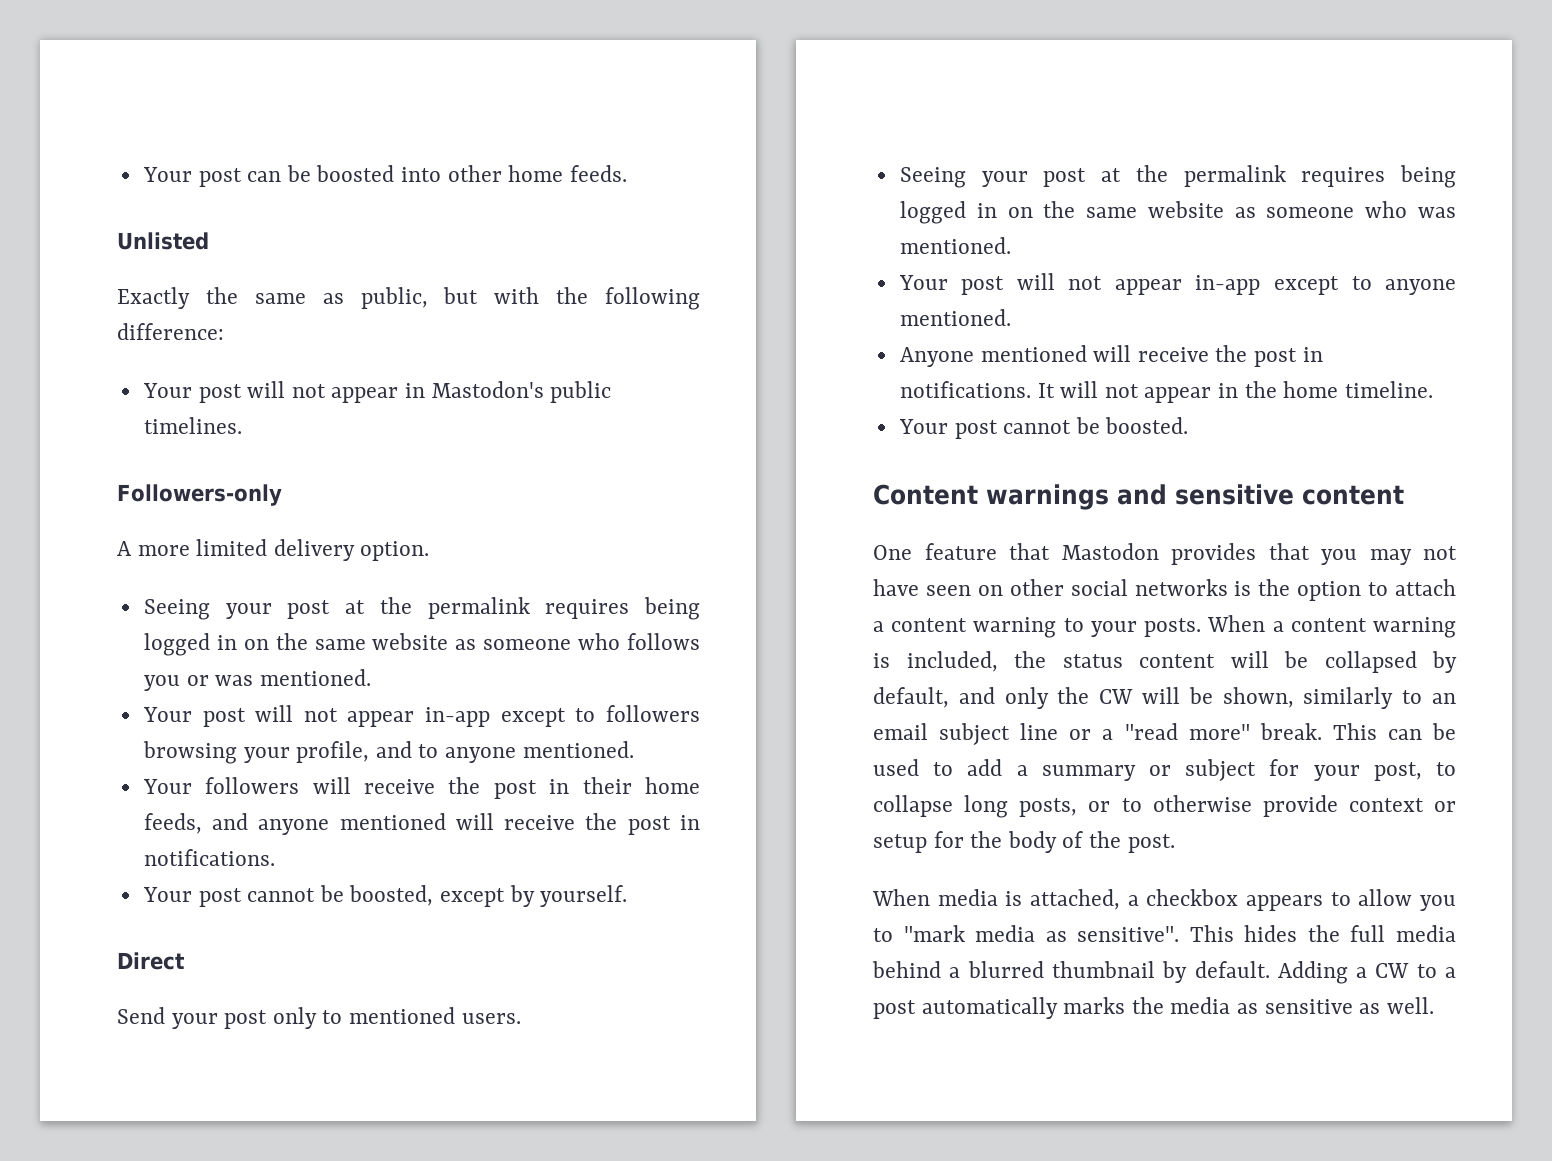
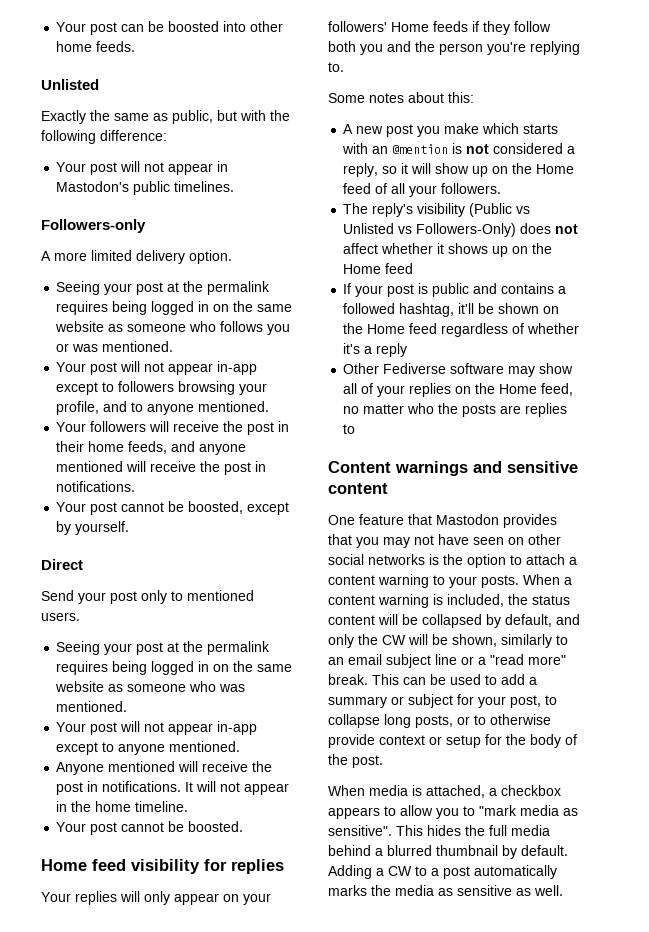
(1189, 425) none -> [41,859,284,874] [41,891,271,905] [328,21,551,35] [328,41,580,55] [328,62,344,72] [328,92,474,103] [343,123,559,137] [342,143,576,154] [343,163,575,177] [343,183,502,197] [343,203,531,217] [343,223,579,237] [343,243,553,257] [343,263,414,274] [343,283,567,297] [343,303,560,317] [343,323,580,337] [343,343,408,357] [343,363,574,377] [343,383,574,397] [343,403,568,417] [343,424,356,434] // Home feed visibility for replies // Your replies will only appear on your followers' Home feeds if they follow both you and the person you're replying to. // Some notes about this: // A new post you make which starts with an @mention is not considered a reply, so it will show up on the Home feed of all your followers. // The reply's visibility (Public vs Unlisted vs Followers-Only) does not affect whether it shows up on the Home feed // If your post is public and contains a followed hashtag, it'll be shown on the Home feed regardless of whether it's a reply // Other Fediverse software may show all of your replies on the Home feed, no matter who the posts are replies to

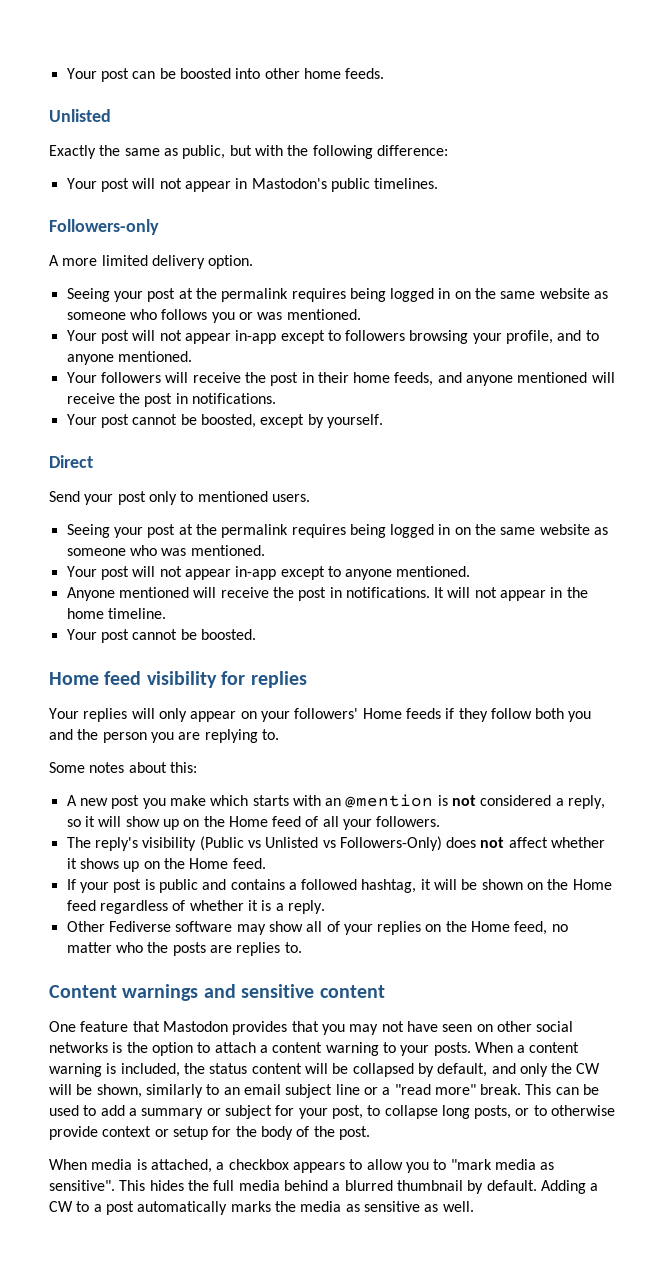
[487,42,526,55] you're -> [150,732,201,743] you are
[385,263,414,274] feed -> [232,858,266,869] feed.
[458,303,475,314] it'll -> [420,879,458,890] it will
[343,343,408,357] it's a reply -> [247,900,325,914] it is a reply.
[343,424,356,434] to -> [284,942,302,953] to.

